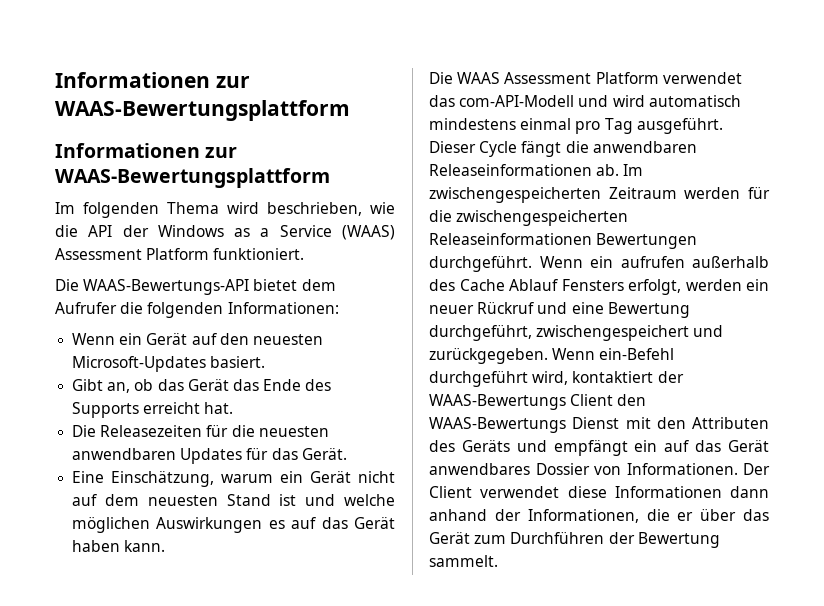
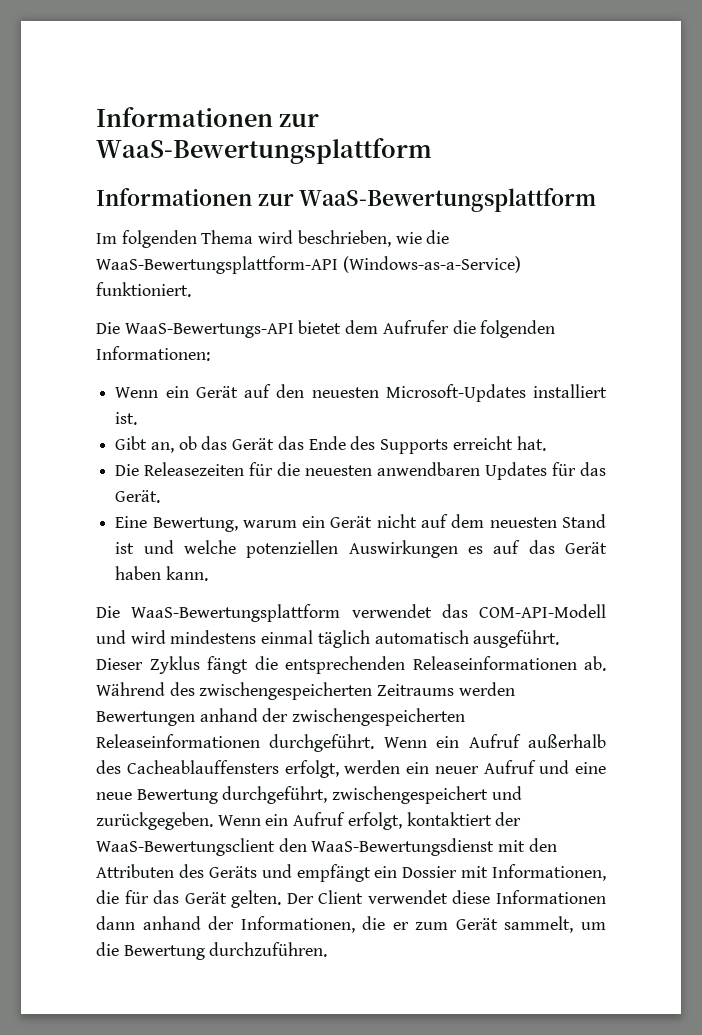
[55,72,250,88] [55,100,350,121] [55,143,238,158] [55,168,330,188] Informationen zur WAAS-Bewertungsplattform // Informationen zur WAAS-Bewertungsplattform -> [96,107,320,127] [96,138,432,164] [96,188,597,212] Informationen zur WaaS-Bewertungsplattform // Informationen zur WaaS-Bewertungsplattform
[88,225,395,240] [55,248,210,260] API der Windows as a Service (WAAS) Assessment Platform -> [96,256,521,274] WaaS-Bewertungsplattform-API (Windows-as-a-Service)
[83,279,250,295] WAAS-Bewertungs-API -> [124,323,294,338] WaaS-Bewertungs-API
[210,356,266,368] basiert. -> [533,384,607,398] [115,412,138,425] installiert ist.
[111,471,215,487] Einschätzung, -> [152,517,238,532] Bewertung,
[72,517,151,533] möglichen -> [246,540,339,558] potenziellen
[457,72,659,84] WAAS Assessment Platform -> [131,604,341,622] WaaS-Bewertungsplattform
[459,95,575,107] com-API-Modell -> [479,604,606,618] COM-API-Modell
[648,95,741,107] automatisch -> (166, 637) none
[575,118,633,134] pro Tag -> [317,630,469,648] täglich automatisch
[479,141,518,157] Cycle -> [149,656,200,674] Zyklus
[592,141,697,153] anwendbaren -> [285,656,405,674] entsprechenden
[623,164,644,176] [429,187,770,203] [429,210,452,222] Im zwischengespeicherten Zeitraum werden für die -> [96,682,515,700] [96,708,289,726] Während des zwischengespeicherten Zeitraums werden Bewertungen anhand der
[596,233,698,249] Bewertungen -> (260, 741) none
[620,256,685,268] aufrufen -> [468,734,521,748] Aufruf
[459,279,624,291] Cache Ablauf Fensters -> [126,760,279,774] Cacheablauffensters
[477,302,535,314] Rückruf -> [483,760,536,774] Aufruf
(604, 308) none -> [96,792,132,800] neue
[599,348,675,360] [429,371,684,387] [429,394,647,410] [429,417,620,433] ein-Befehl durchgeführt wird, kontaktiert der WAAS-Bewertungs Client den WAAS-Bewertungs Dienst -> [265,812,522,830] [96,838,495,856] ein Aufruf erfolgt, kontaktiert der WaaS-Bewertungsclient den WaaS-Bewertungsdienst
[664,440,769,452] [429,463,738,475] auf das Gerät anwendbares Dossier von Informationen. -> [402,864,606,881] [96,890,282,908] Dossier mit Informationen, die für das Gerät gelten.
[700,509,769,521] [429,532,720,548] [429,555,498,567] über das Gerät zum Durchführen der Bewertung sammelt. -> [415,916,606,933] [96,942,328,960] zum Gerät sammelt, um die Bewertung durchzuführen.

